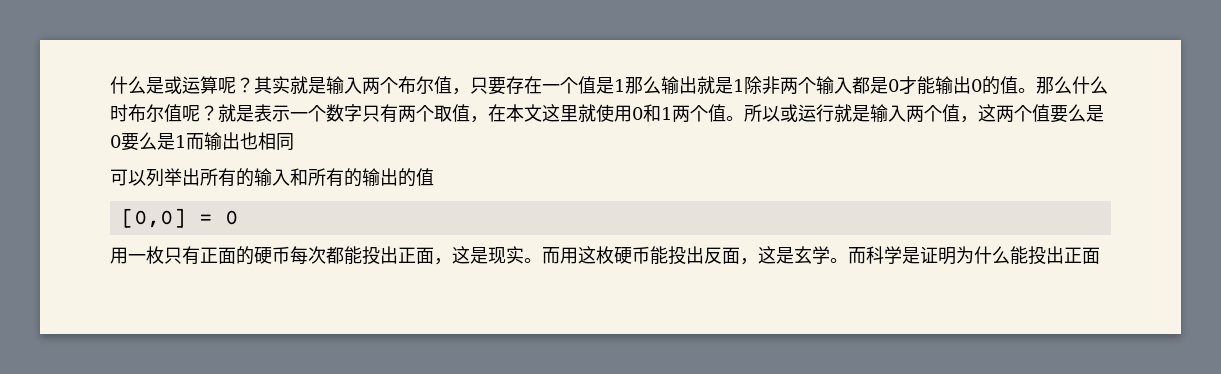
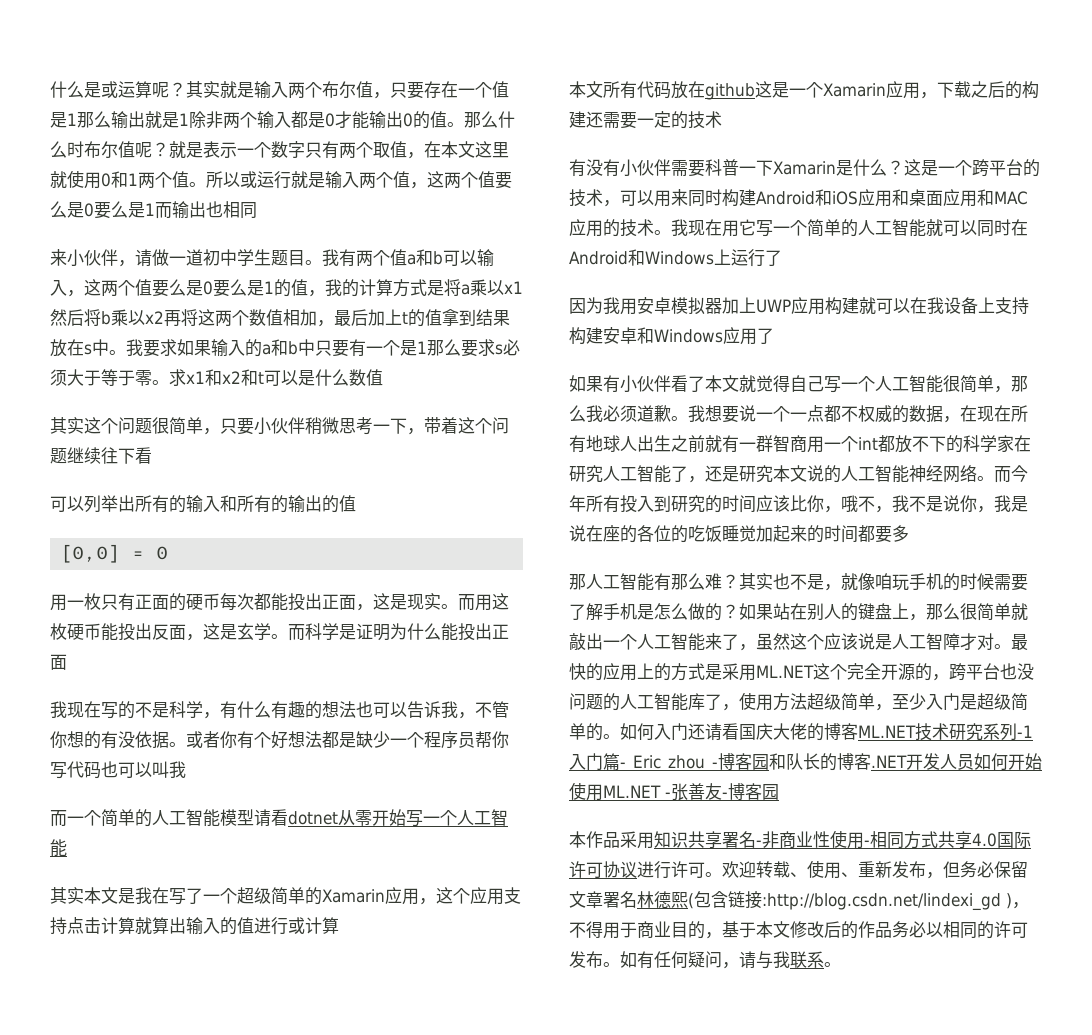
(294, 142) none -> [50,249,494,267] [50,279,523,297] [50,309,510,327] [50,339,520,357] [50,369,383,386] [50,417,509,435] [50,447,152,464] // 来小伙伴，请做一道初中学生题目。我有两个值a和b可以输入，这两个值要么是0要么是1的值，我的计算方式是将a乘以x1然后将b乘以x2再将这两个数值相加，最后加上t的值拿到结果放在s中。我要求如果输入的a和b中只要有一个是1那么要求s必须大于等于零。求x1和x2和t可以是什么数值 // 其实这个问题很简单，只要小伙伴稍微思考一下，带着这个问题继续往下看
(1100, 255) none -> [50,701,509,719] [50,731,509,749] [50,761,186,779] [50,809,508,827] [50,839,67,857] [50,887,521,905] [50,917,339,935] [569,81,1039,100] [569,111,722,129] [569,159,1040,177] [569,189,1028,207] [569,219,1028,237] [569,249,782,267] [569,297,1029,315] [569,327,774,345] [569,375,1028,393] [569,405,1028,423] [569,435,1031,453] [569,465,1028,483] [569,495,1028,513] [569,525,909,543] [569,573,1028,591] [569,603,1028,621] [569,633,1028,651] [569,663,1034,681] [569,692,1028,711] [569,723,1033,741] [569,753,1042,771] [569,782,779,801] [569,830,1031,849] [569,860,1028,879] [569,891,1029,911] [569,921,1028,939] [569,951,841,969] // 我现在写的不是科学，有什么有趣的想法也可以告诉我，不管你想的有没依据。或者你有个好想法都是缺少一个程序员帮你写代码也可以叫我 // 而一个简单的人工智能模型请看dotnet从零开始写一个人工智能 // 其实本文是我在写了一个超级简单的Xamarin应用，这个应用支持点击计算就算出输入的值进行或计算 // 本文所有代码放在github这是一个Xamarin应用，下载之后的构建还需要一定的技术 // 有没有小伙伴需要科普一下Xamarin是什么？这是一个跨平台的技术，可以用来同时构建Android和iOS应用和桌面应用和MAC应用的技术。我现在用它写一个简单的人工智能就可以同时在Android和Windows上运行了 // 因为我用安卓模拟器加上UWP应用构建就可以在我设备上支持构建安卓和Windows应用了 // 如果有小伙伴看了本文就觉得自己写一个人工智能很简单，那么我必须道歉。我想要说一个一点都不权威的数据，在现在所有地球人出生之前就有一群智商用一个int都放不下的科学家在研究人工智能了，还是研究本文说的人工智能神经网络。而今年所有投入到研究的时间应该比你，哦不，我不是说你，我是说在座的各位的吃饭睡觉加起来的时间都要多 // 那人工智能有那么难？其实也不是，就像咱玩手机的时候需要了解手机是怎么做的？如果站在别人的键盘上，那么很简单就敲出一个人工智能来了，虽然这个应该说是人工智障才对。最快的应用上的方式是采用ML.NET这个完全开源的，跨平台也没问题的人工智能库了，使用方法超级简单，至少入门是超级简单的。如何入门还请看国庆大佬的博客ML.NET技术研究系列-1入门篇- Eric zhou -博客园和队长的博客.NET开发人员如何开始使用ML.NET -张善友-博客园 // 本作品采用知识共享署名-非商业性使用-相同方式共享4.0国际许可协议进行许可。欢迎转载、使用、重新发布，但务必保留文章署名林德熙(包含链接:http://blog.csdn.net/lindexi_gd )，不得用于商业目的，基于本文修改后的作品务必以相同的许可发布。如有任何疑问，请与我联系。

